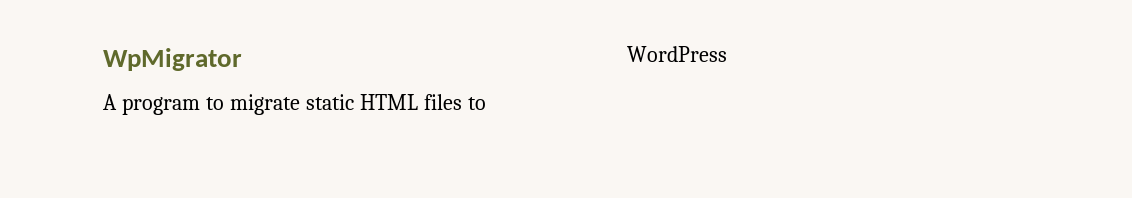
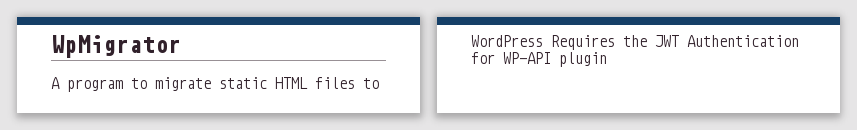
(727, 54) none -> [551,35,799,50] [471,52,607,67] Requires the JWT Authentication for WP-API plugin

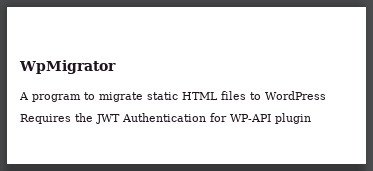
(543, 41) none -> (326, 95) //

